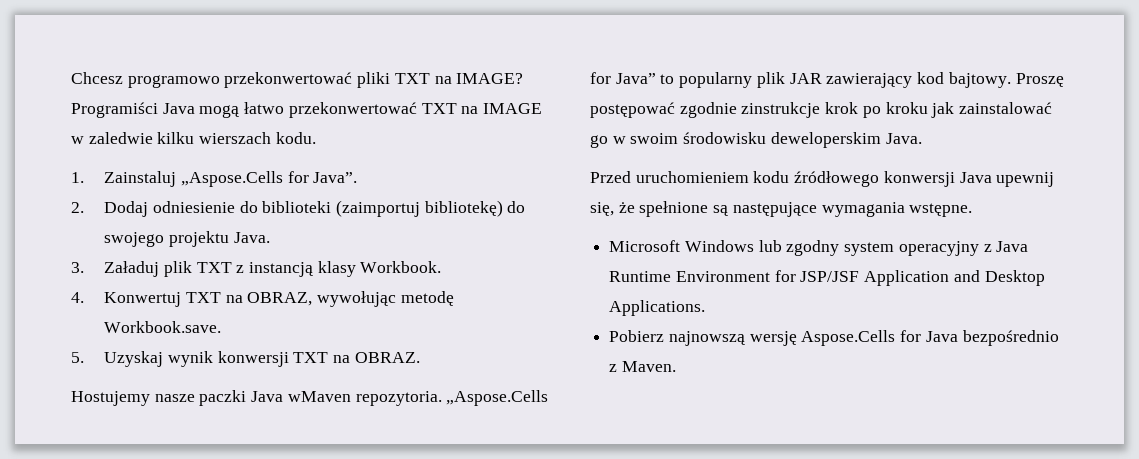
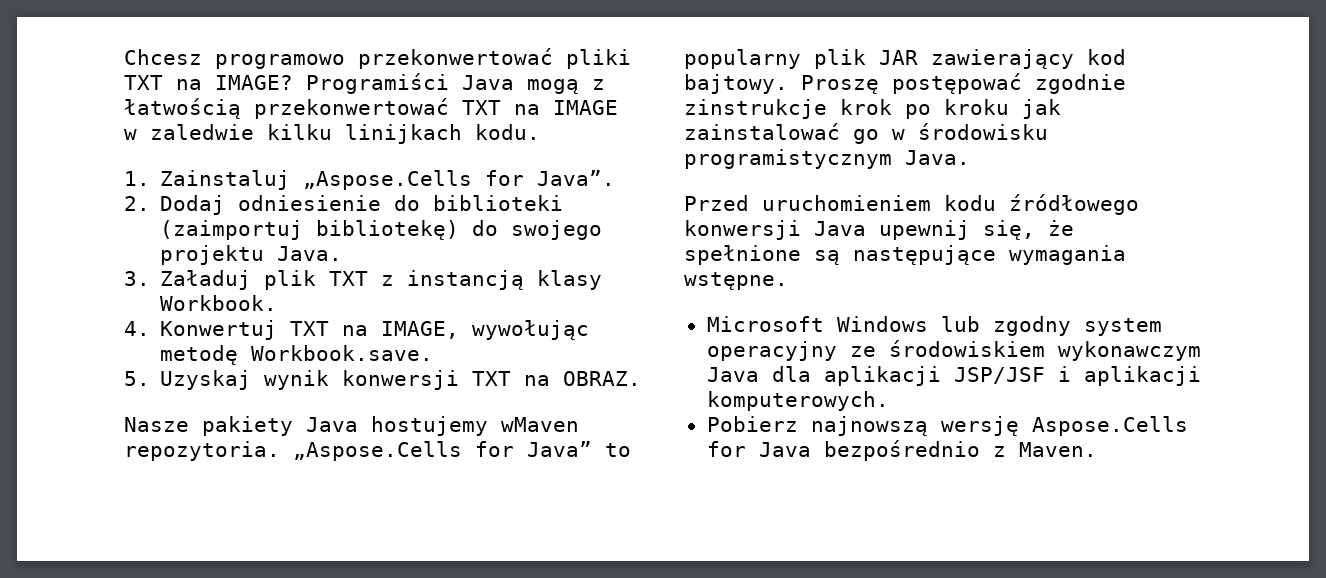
[244,102,285,114] łatwo -> [592,79,605,90] [124,98,241,119] z łatwością
[199,132,272,144] wierszach -> [345,124,462,144] linijkach
[247,292,313,306] OBRAZ, -> [381,321,460,339] IMAGE,
[71,390,284,406] Hostujemy nasze paczki Java -> [124,416,488,436] Nasze pakiety Java hostujemy
[630,132,881,148] swoim środowisku deweloperskim -> [918,123,1048,140] [684,149,892,169] środowisku programistycznym
[983,241,1029,252] [609,270,1045,286] [609,300,706,316] z Java Runtime Environment for JSP/JSF Application and Desktop Applications. -> [849,340,1201,361] [706,366,1201,386] [706,391,889,411] ze środowiskiem wykonawczym Java dla aplikacji JSP/JSF i aplikacji komputerowych.

